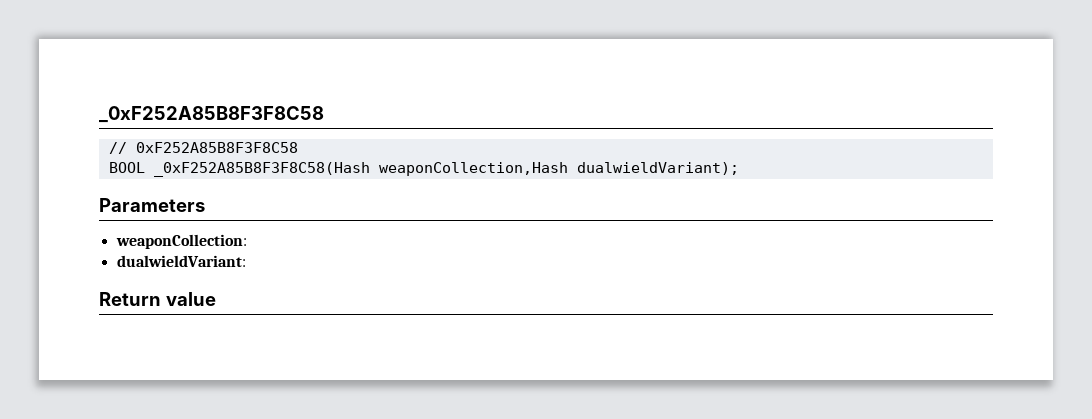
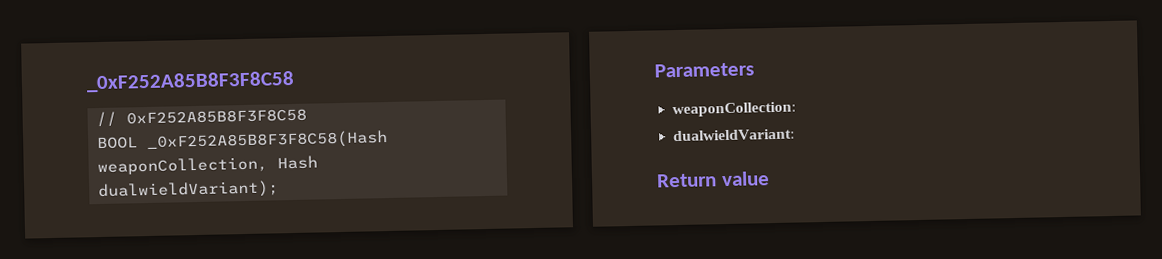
[378,162,568,176] weaponCollection,Hash -> [97,155,319,176] weaponCollection, Hash

